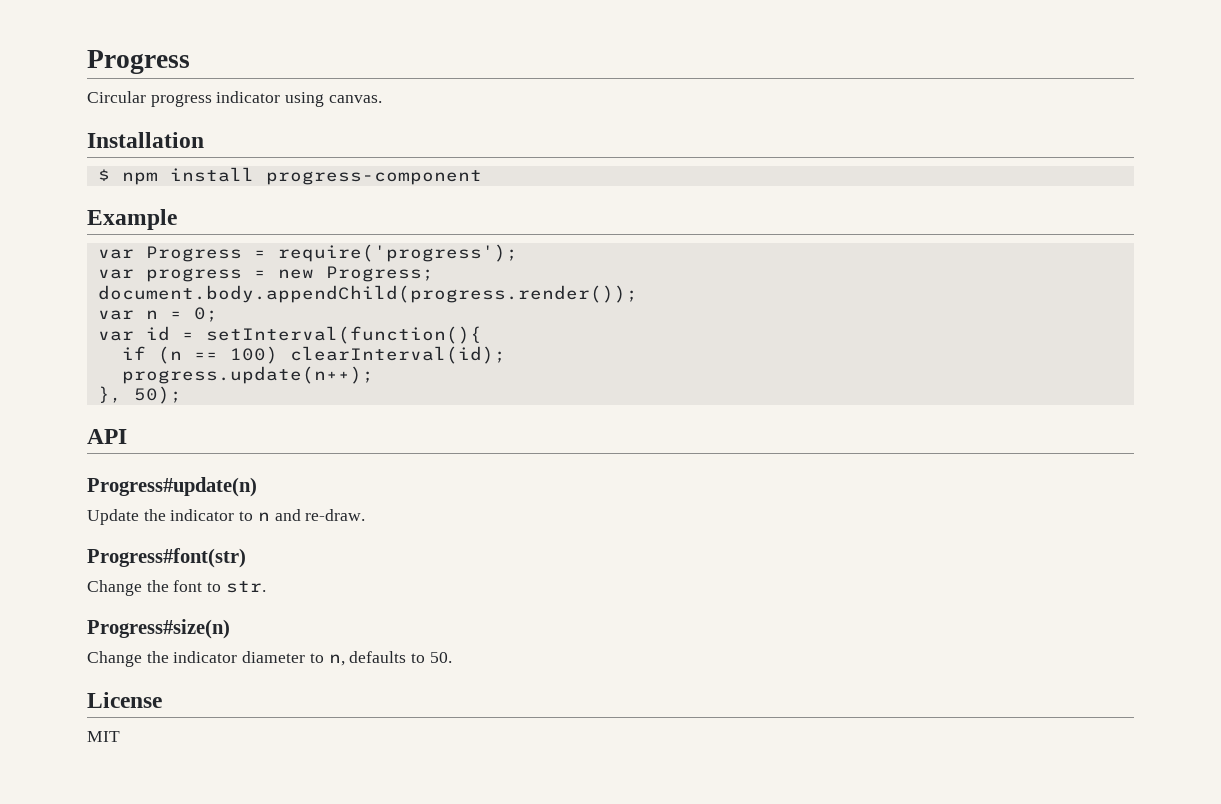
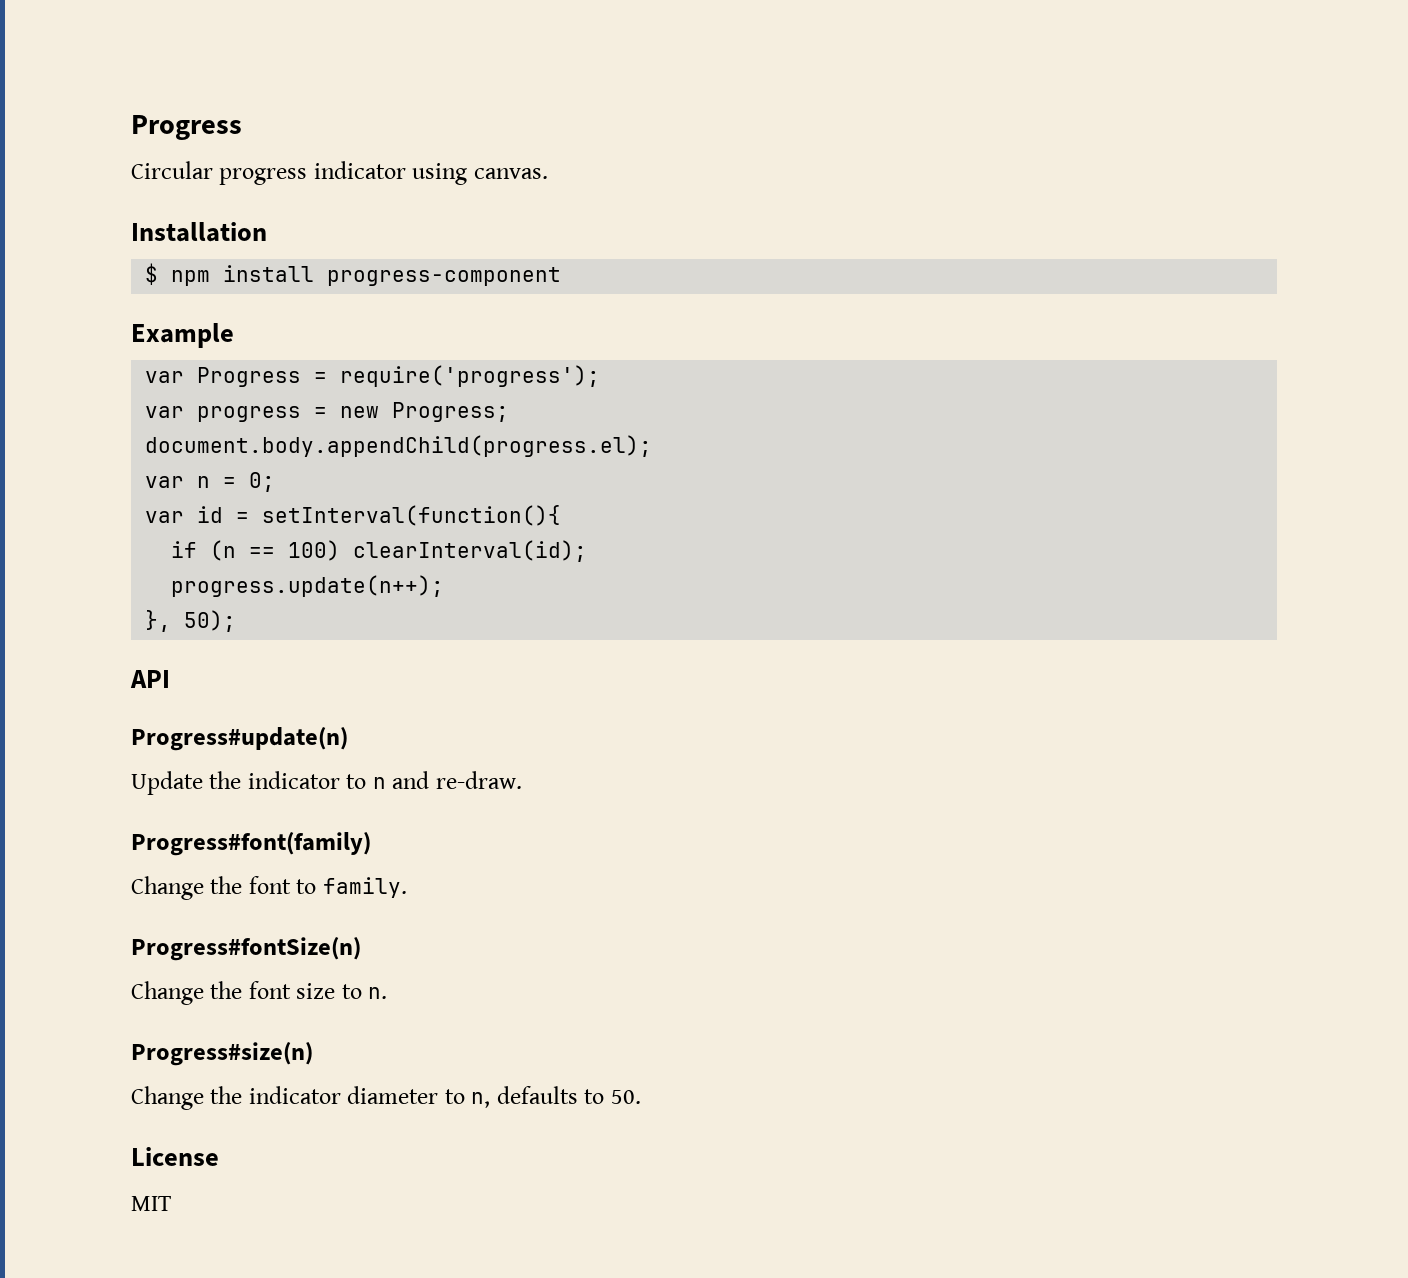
[97,285,638,303] document.body.appendChild(progress.render()); -> [145,435,653,457] document.body.appendChild(progress.el);
[87,548,246,568] Progress#font(str) -> [131,832,371,856] Progress#font(family)
[225,581,266,593] str. -> [322,877,407,898] [131,937,361,961] [131,981,388,1005] family. // Progress#fontSize(n) // Change the font size to n.

